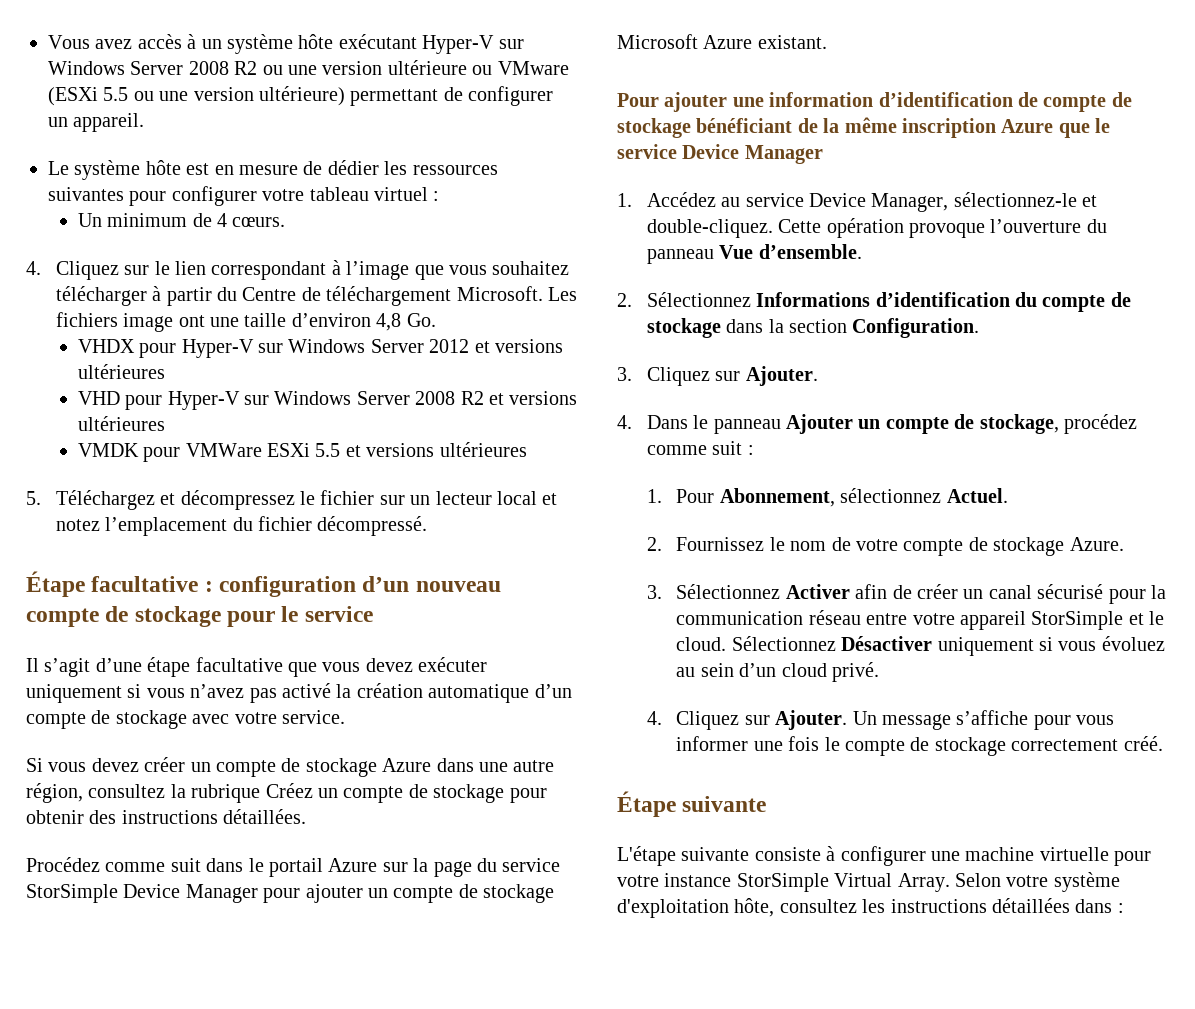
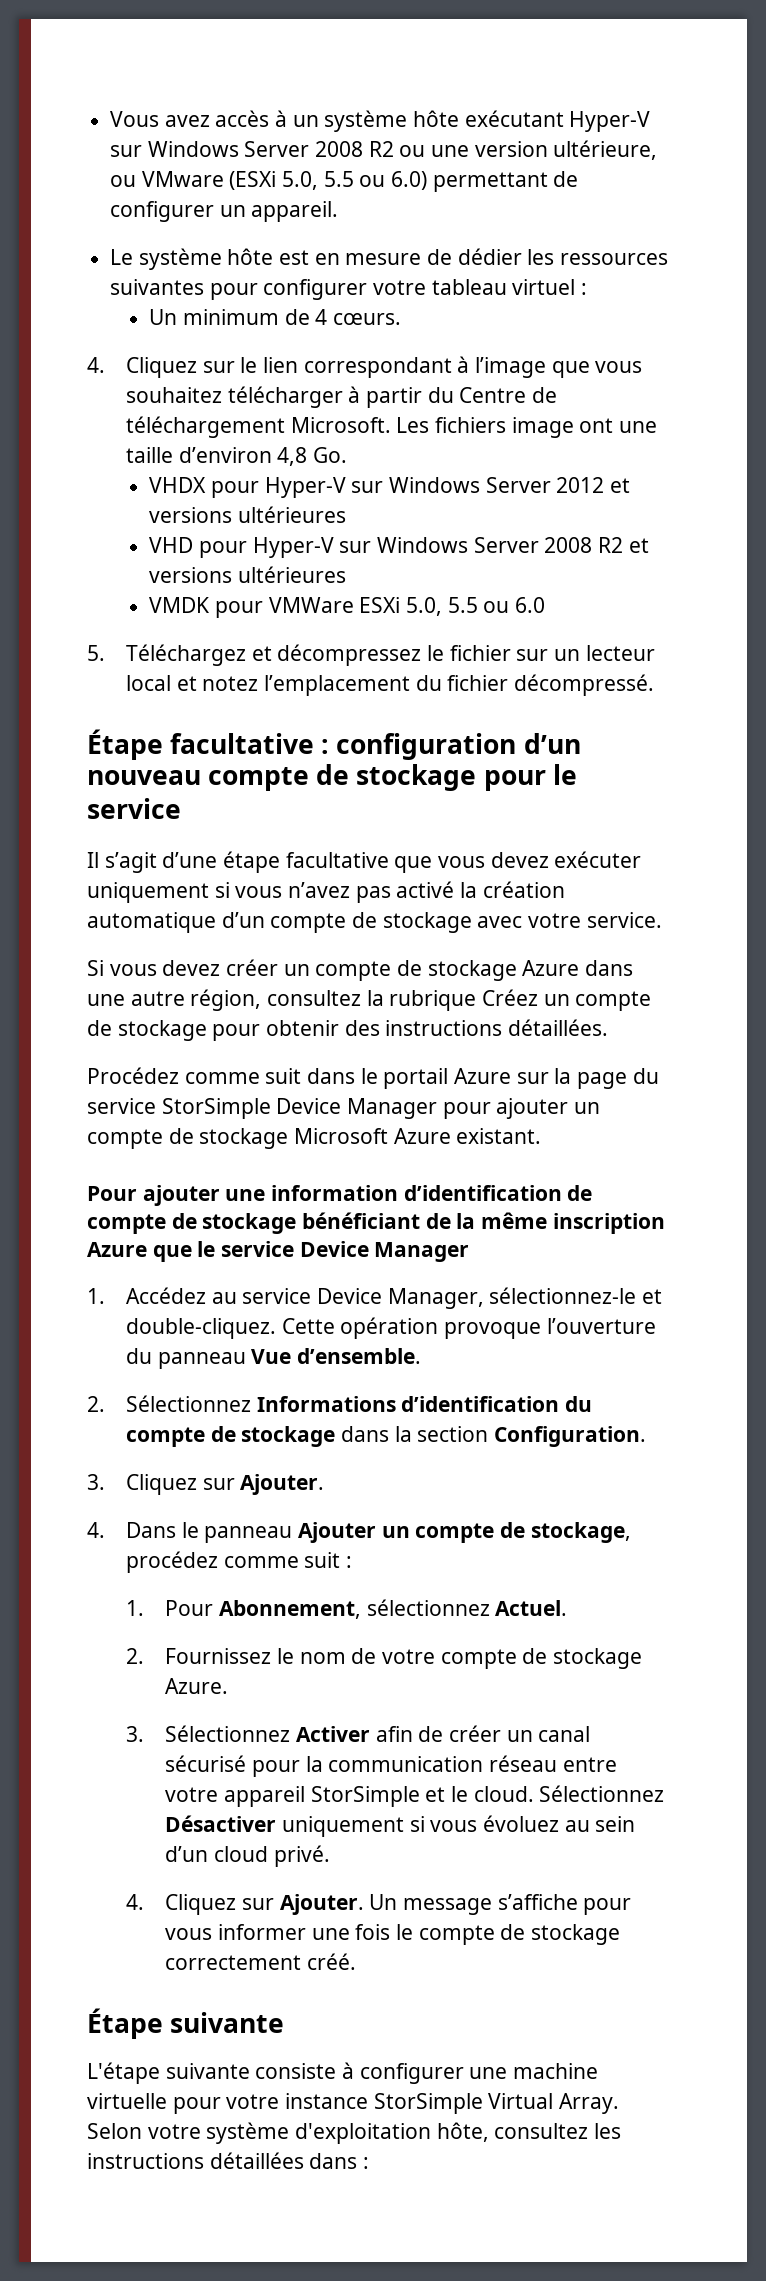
[387,60,467,75] ultérieure -> [553,140,658,160] ultérieure,
[103,86,345,106] 5.5 ou une version ultérieure) -> [282,171,428,190] 5.0, 5.5 ou 6.0)
[315,442,527,457] 5.5 et versions ultérieures -> [405,597,545,616] 5.0, 5.5 ou 6.0

